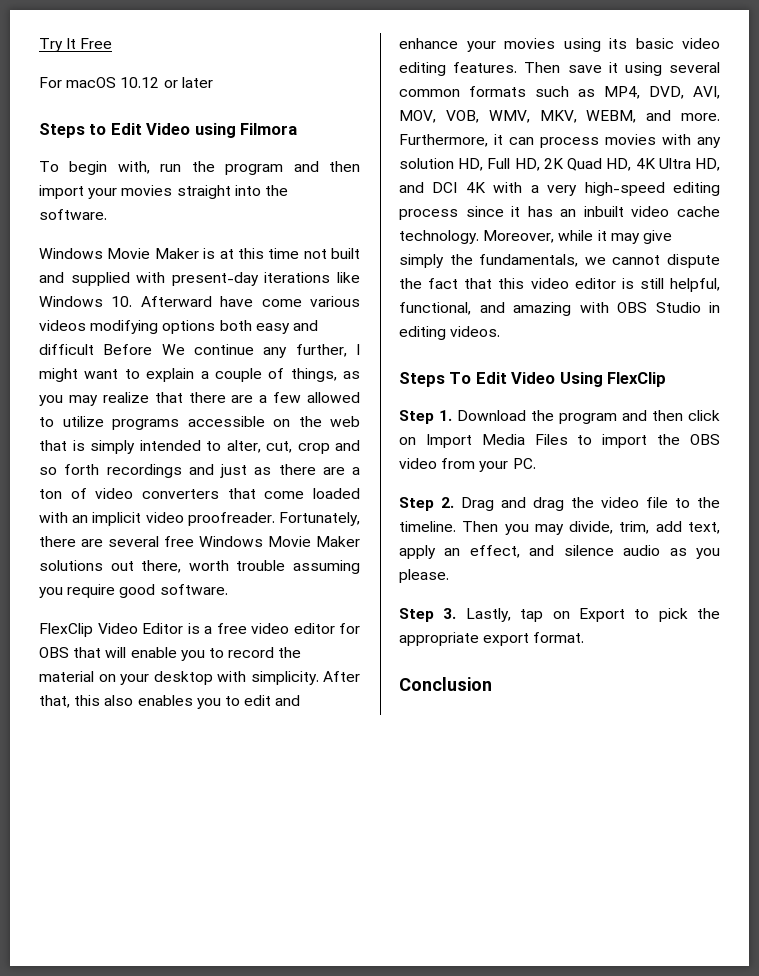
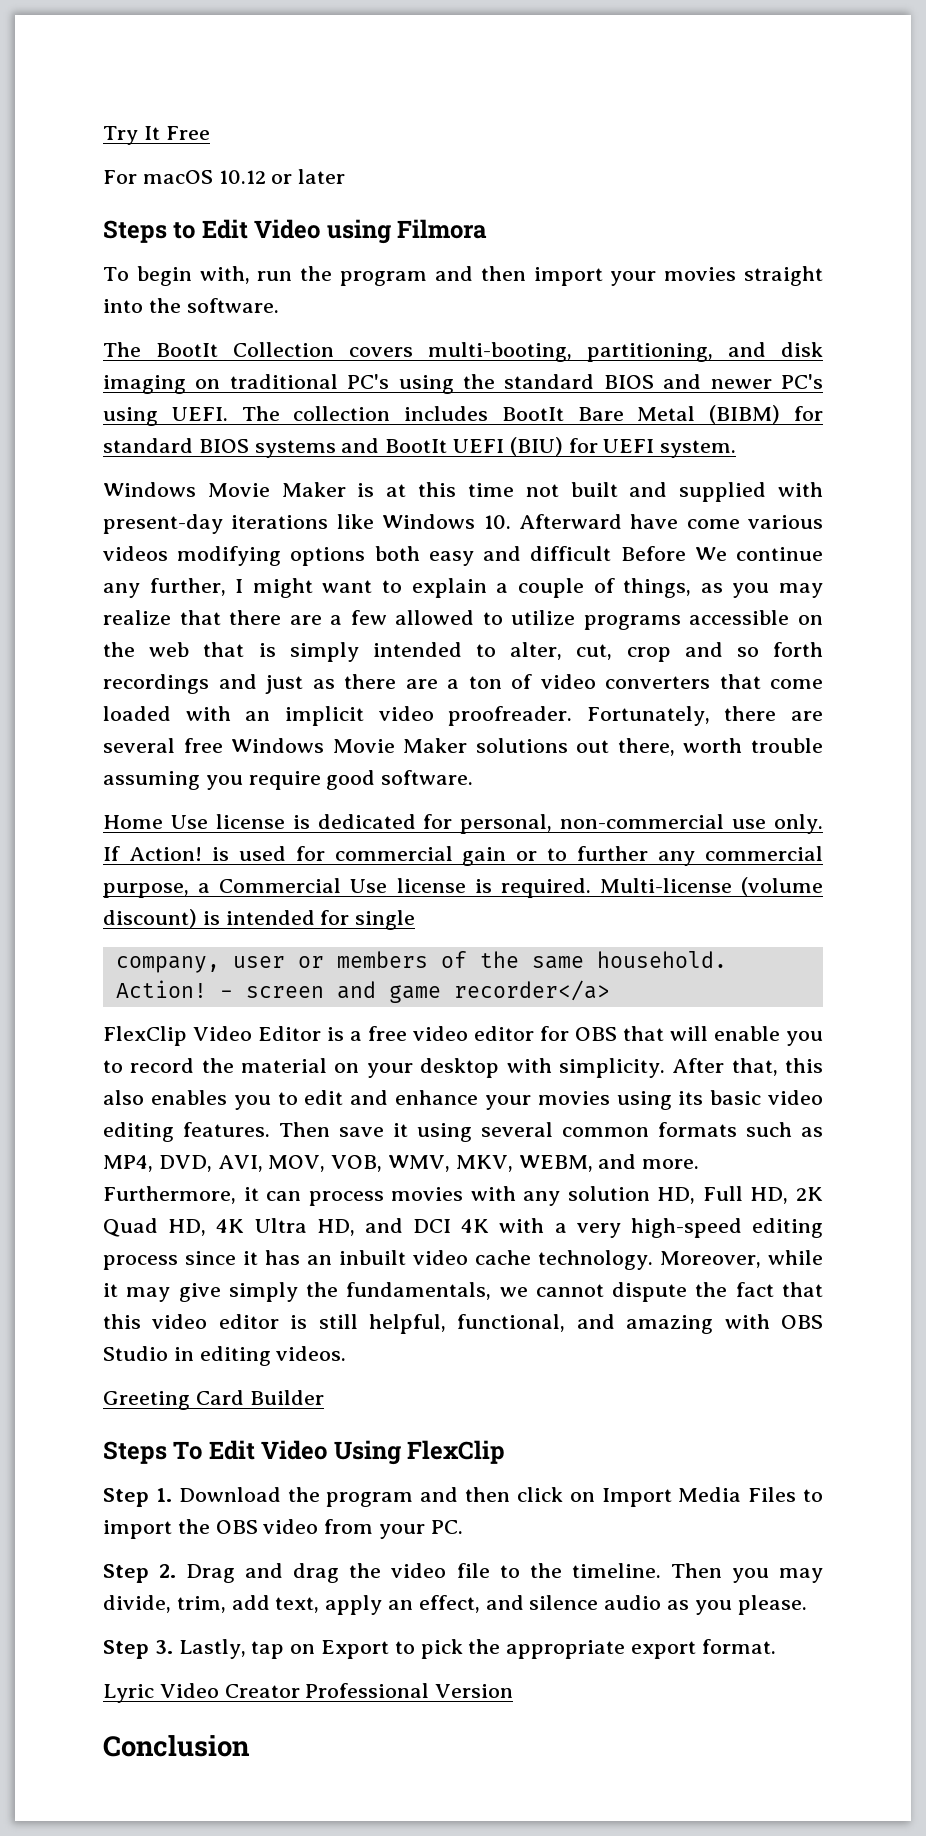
(107, 214) none -> [103,342,823,362] [103,374,823,394] [103,405,824,426] [103,437,737,458] // The BootIt Collection covers multi-booting, partitioning, and disk imaging on traditional PC's using the standard BIOS and newer PC's using UEFI. The collection includes BootIt Bare Metal (BIBM) for standard BIOS systems and BootIt UEFI (BIU) for UEFI system.
(228, 589) none -> [103,814,824,834] [103,846,823,866] [103,877,823,898] [103,909,416,930] [115,951,727,973] [115,980,610,1003] // Home Use license is dedicated for personal, non-commercial use only. If Action! is used for commercial gain or to further any commercial purpose, a Commercial Use license is required. Multi-license (volume discount) is intended for single // company, user or members of the same household. Action! - screen and game recorder</a>
(501, 331) none -> [103,1390,324,1410] // Greeting Card Builder
(585, 637) none -> [103,1683,514,1703] // Lyric Video Creator Professional Version

